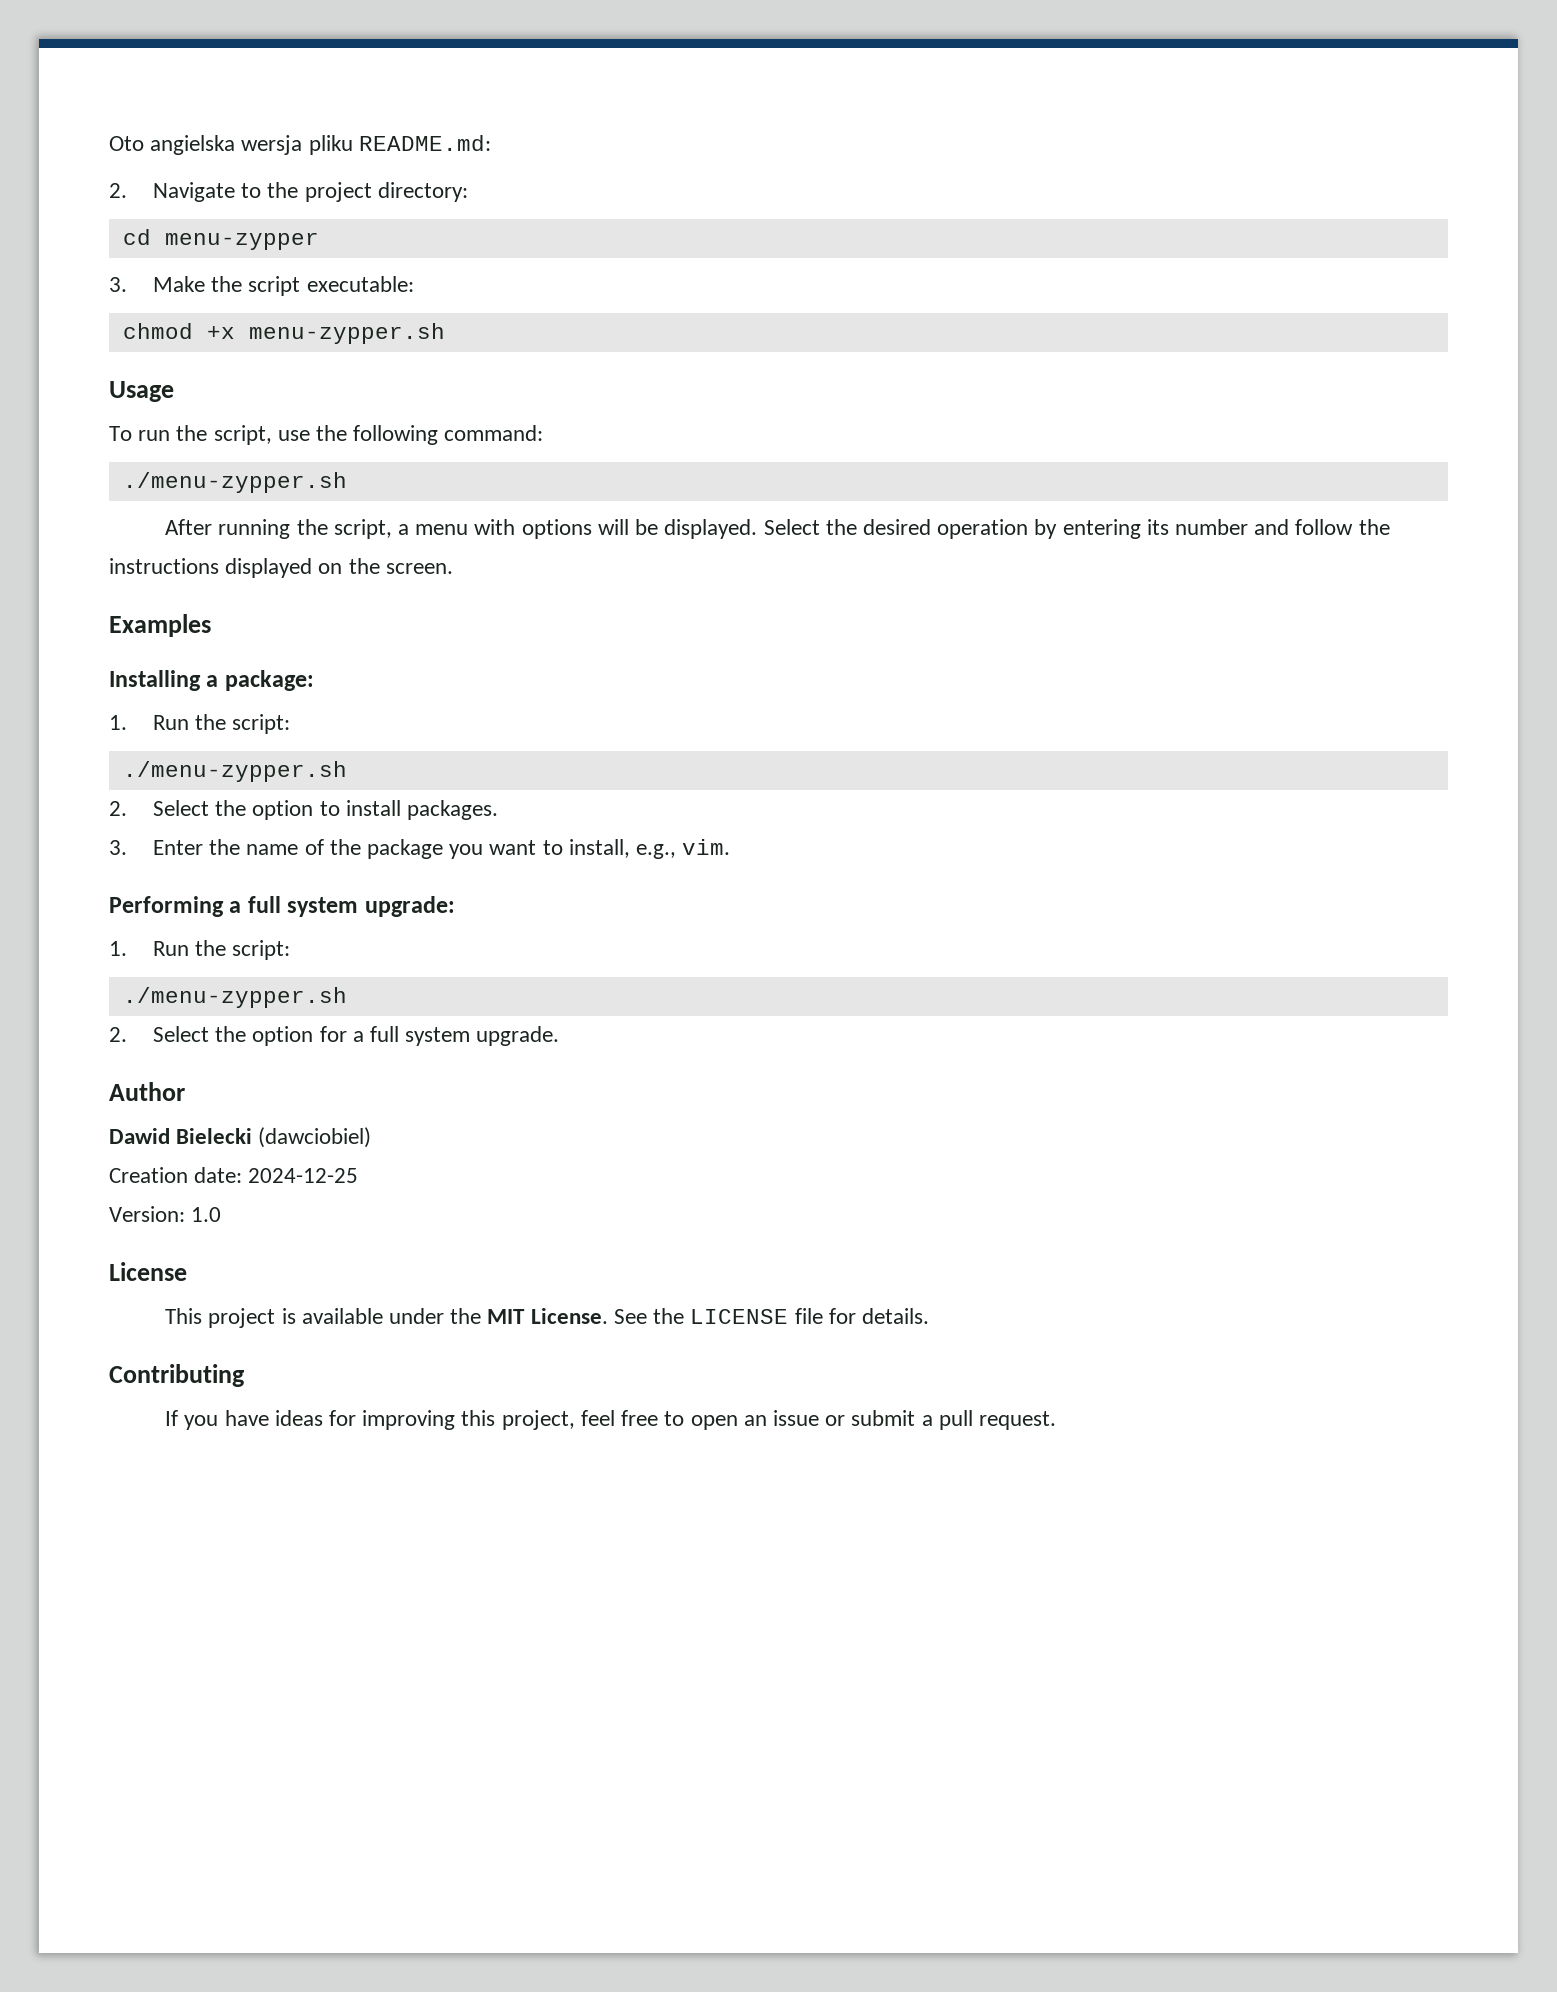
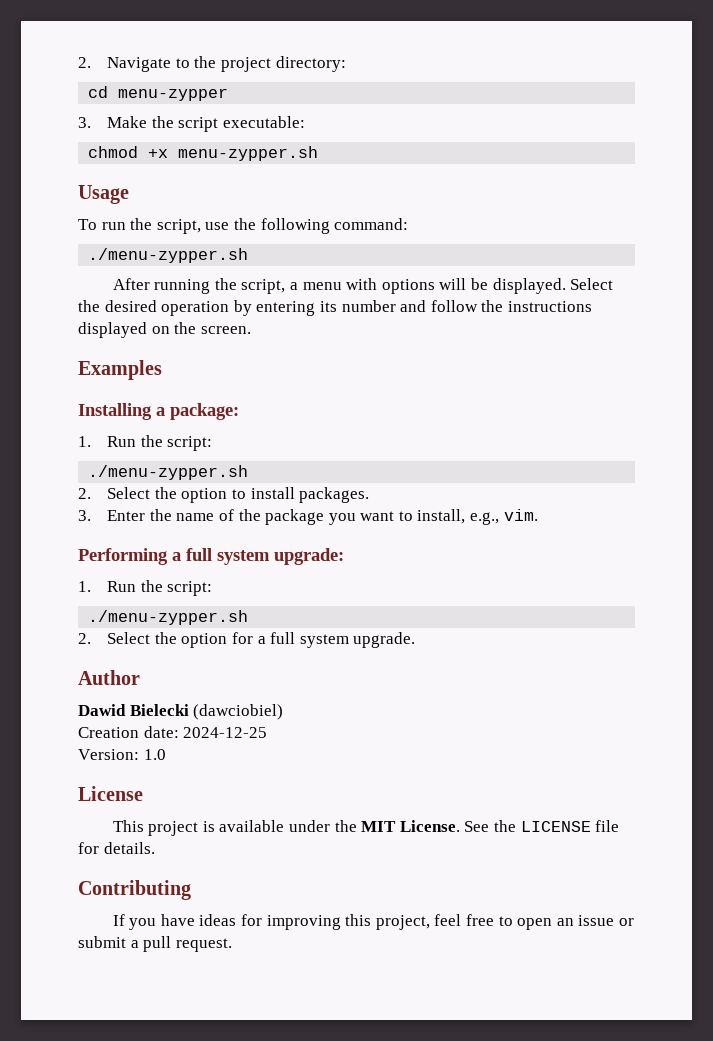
[109,135,491,155] Oto angielska wersja pliku README.md: // -> (78, 62) none

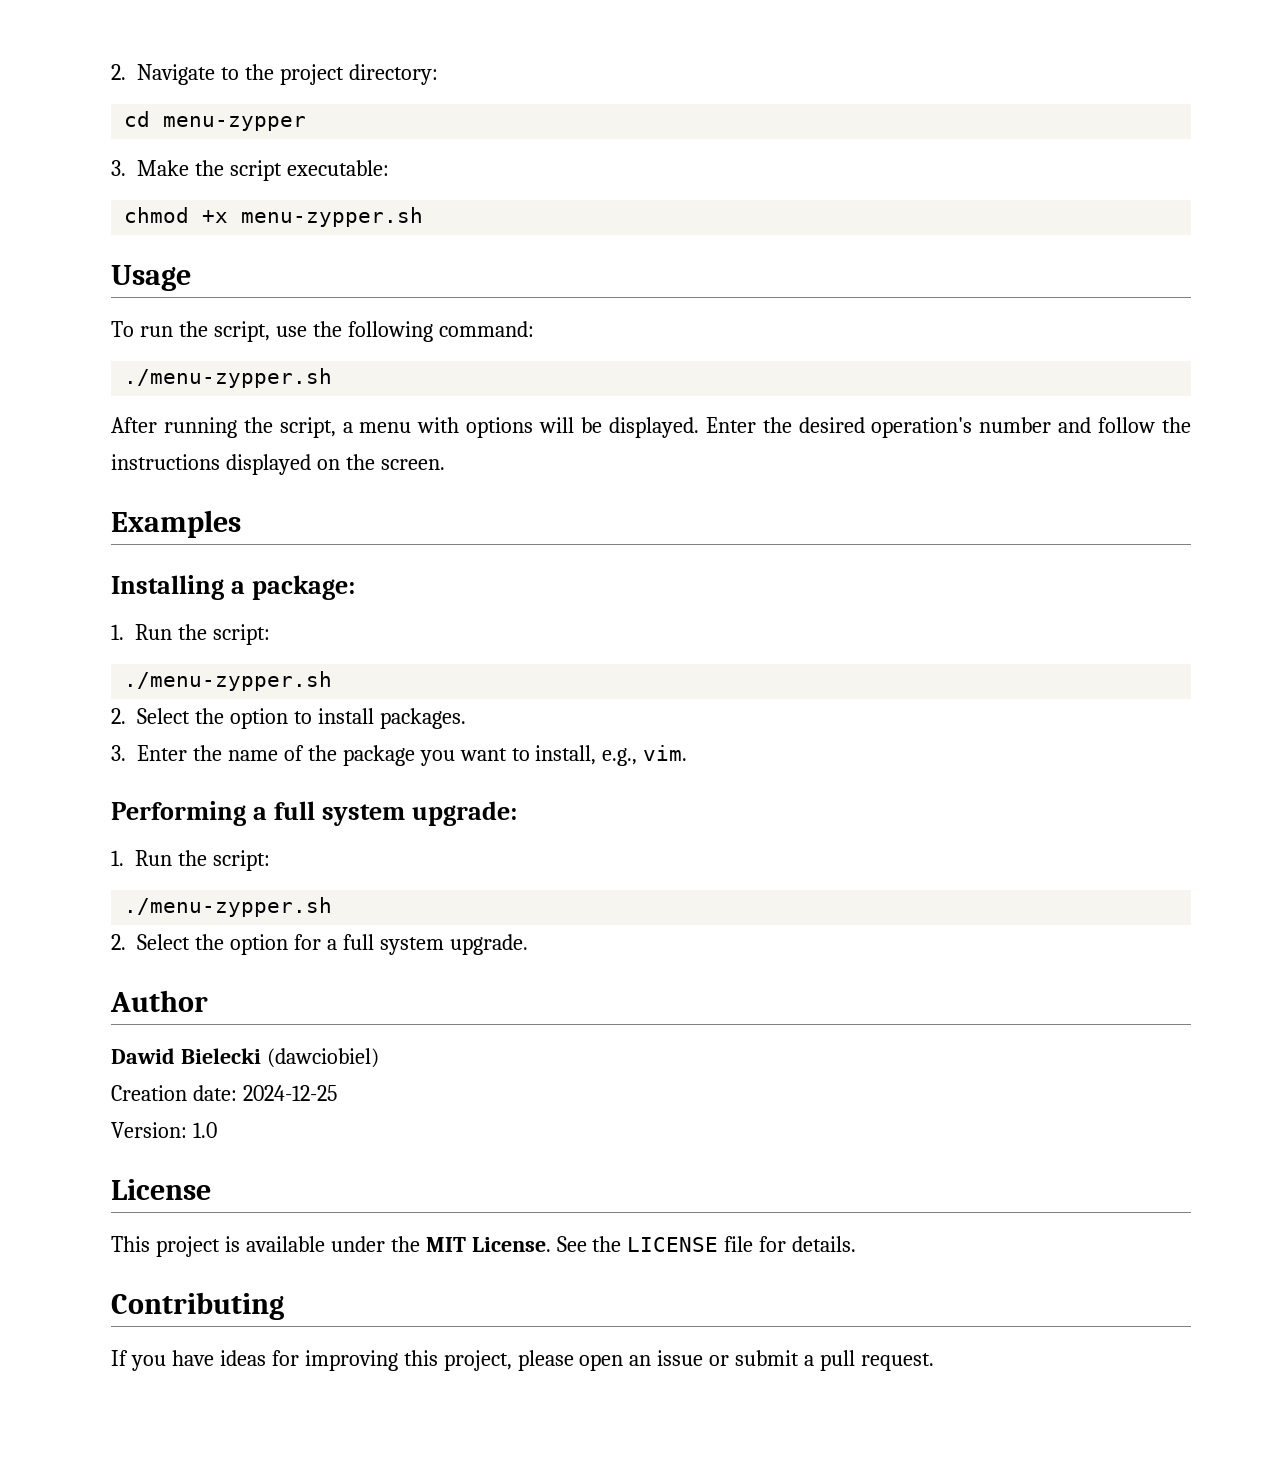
[570,278,614,290] Select -> [705,417,756,433] Enter
[161,300,337,316] operation by entering its -> [871,417,973,438] operation's
[434,914,513,926] feel free to -> [517,1350,574,1371] please

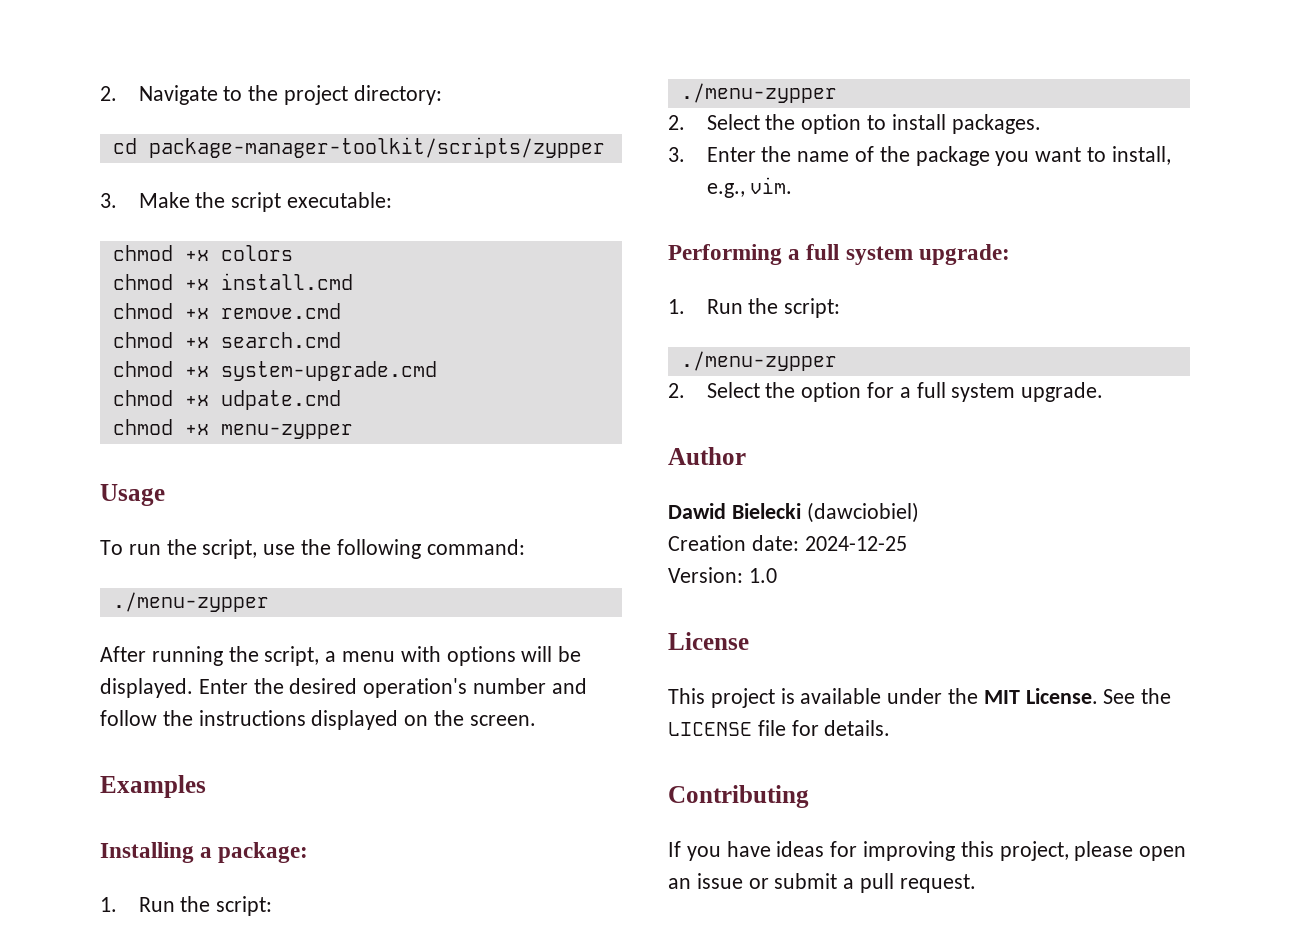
[163,116,307,131] menu-zypper -> [148,137,605,158] package-manager-toolkit/scripts/zypper
[241,207,424,227] menu-zypper.sh -> [220,245,293,261] [112,273,353,290] [112,303,341,319] [112,332,341,348] [112,361,437,381] [112,390,341,410] [112,419,353,439] colors // chmod +x install.cmd // chmod +x remove.cmd // chmod +x search.cmd // chmod +x system-upgrade.cmd // chmod +x udpate.cmd // chmod +x menu-zypper
[124,368,333,388] ./menu-zypper.sh -> [112,592,269,612] ./menu-zypper
[124,671,333,691] ./menu-zypper.sh -> [680,83,837,103] ./menu-zypper
[124,897,333,917] ./menu-zypper.sh -> [680,351,837,371] ./menu-zypper

